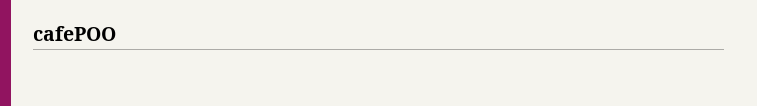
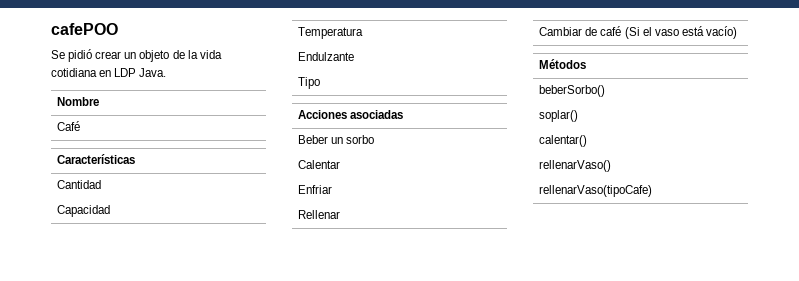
(116, 33) none -> [51,49,222,62] [51,68,167,77] [57,97,100,106] [57,121,81,131] [57,154,136,164] [57,180,102,189] [57,205,111,217] [298,27,364,39] [298,52,355,61] [298,77,321,89] [298,110,404,119] [298,135,375,144] [298,160,341,169] [298,185,333,194] [298,210,341,219] [539,26,737,39] [539,59,587,69] [539,85,606,97] [539,110,579,122] [539,135,588,147] [539,160,612,172] [539,185,653,197] // Se pidió crear un objeto de la vida cotidiana en LDP Java. // Nombre // Café // Características // Cantidad // Capacidad // Temperatura // Endulzante // Tipo // Acciones asociadas // Beber un sorbo // Calentar // Enfriar // Rellenar // Cambiar de café (Si el vaso está vacío) // Métodos // beberSorbo() // soplar() // calentar() // rellenarVaso() // rellenarVaso(tipoCafe)

